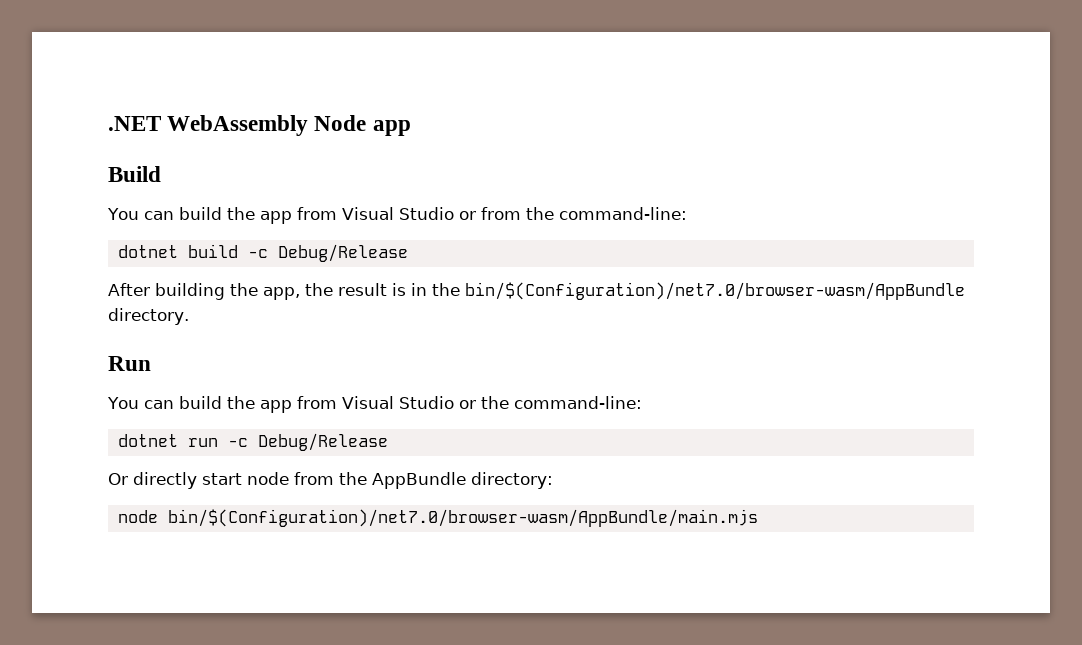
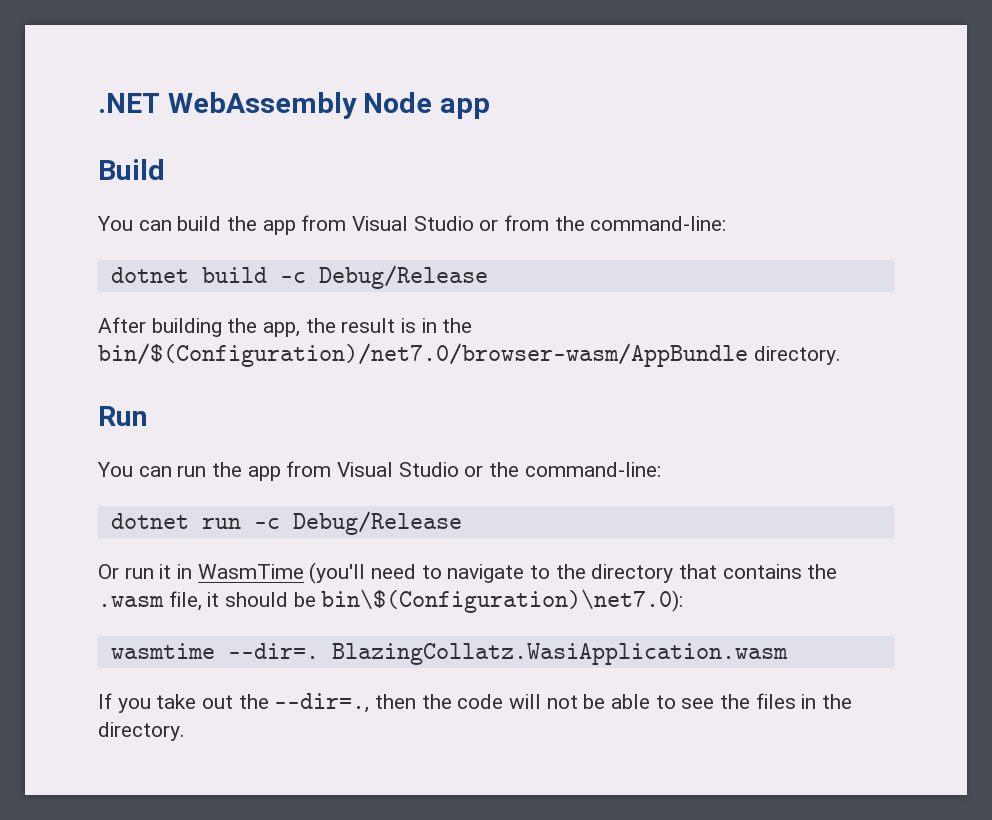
[178,396,222,409] build -> [177,465,207,477] run
[133,472,553,489] [117,509,758,527] directly start node from the AppBundle directory: // node bin/$(Configuration)/net7.0/browser-wasm/AppBundle/main.mjs -> [124,562,838,584] [98,589,684,613] [110,643,788,665] [98,693,853,713] [98,722,185,741] run it in WasmTime (you'll need to navigate to the directory that contains the .wasm file, it should be bin\$(Configuration)\net7.0): // wasmtime --dir=. BlazingCollatz.WasiApplication.wasm // If you take out the --dir=., then the code will not be able to see the files in the directory.

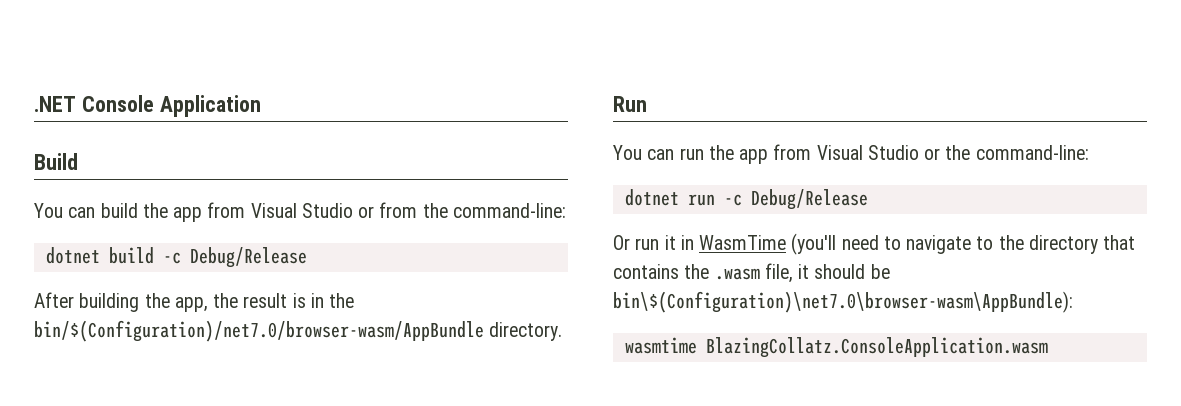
[167,92,491,119] WebAssembly Node app -> [81,95,261,117] Console Application
[321,589,684,613] bin\$(Configuration)\net7.0): -> [613,291,1073,313] bin\$(Configuration)\net7.0\browser-wasm\AppBundle):
[227,643,788,665] [98,693,853,713] [98,722,185,741] --dir=. BlazingCollatz.WasiApplication.wasm // If you take out the --dir=., then the code will not be able to see the files in the directory. -> [705,337,1048,358] BlazingCollatz.ConsoleApplication.wasm

